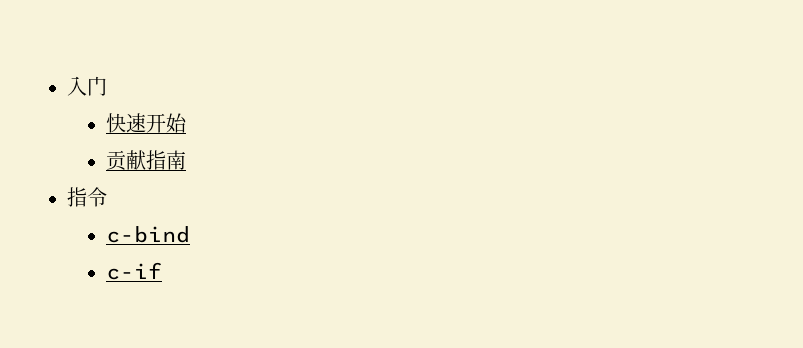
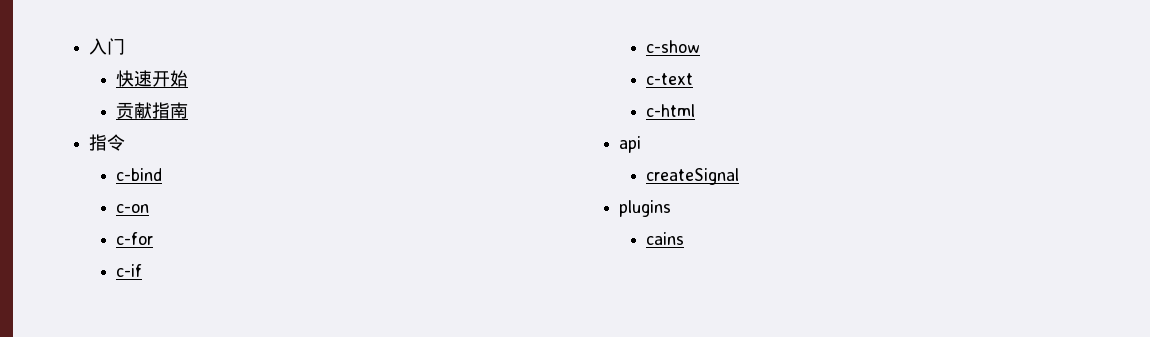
(191, 234) none -> [116,204,150,213] [116,232,154,245] // c-on // c-for
(163, 271) none -> [646,40,701,53] [646,73,694,85] [646,104,696,117] [619,136,642,153] [646,168,740,185] [619,200,672,217] [646,232,685,245] // c-show // c-text // c-html // api // createSignal // plugins // cains

